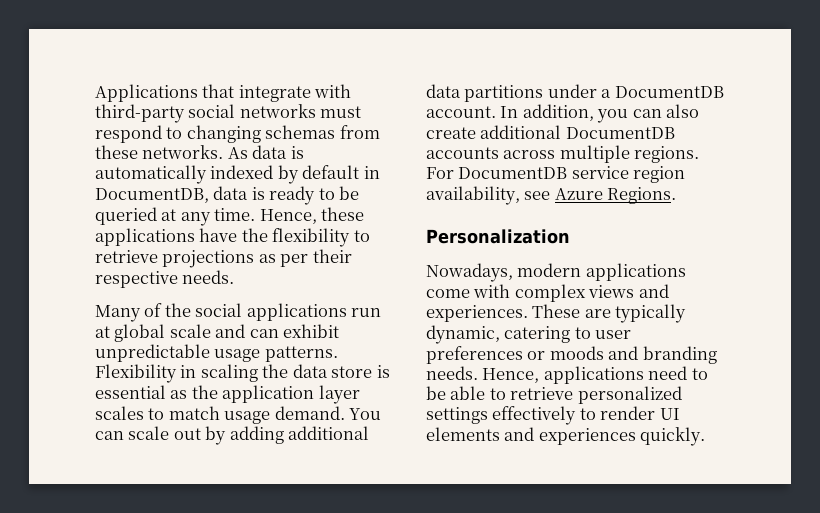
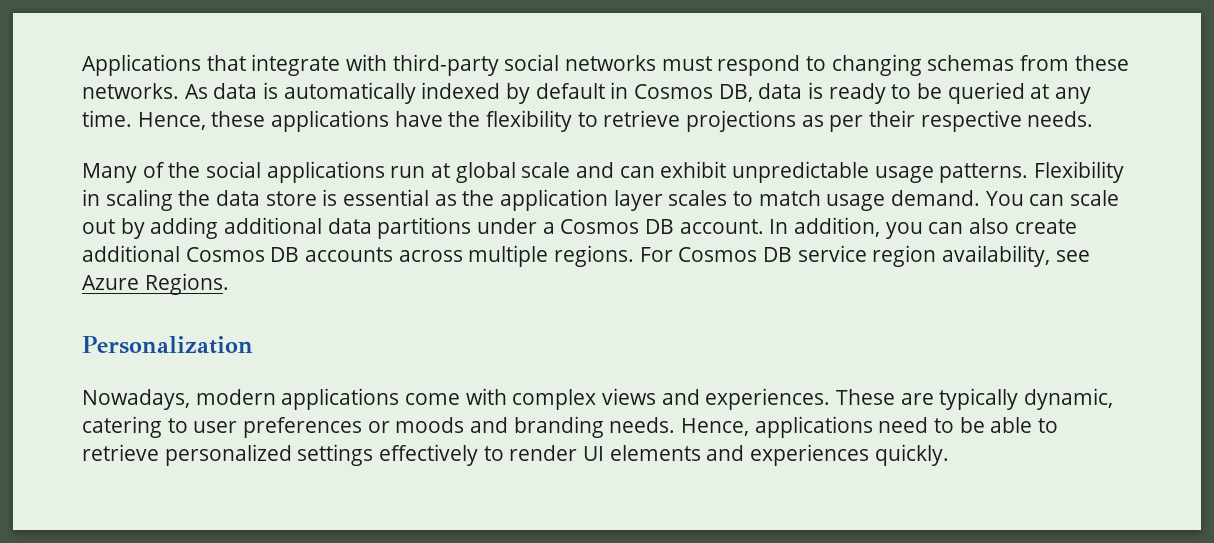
[95,188,209,203] DocumentDB, -> [634,84,753,102] Cosmos DB,
[614,86,724,98] DocumentDB -> [560,219,675,234] Cosmos DB
[565,127,675,139] DocumentDB -> [185,247,300,262] Cosmos DB
[458,167,568,179] DocumentDB -> [678,247,793,262] Cosmos DB

